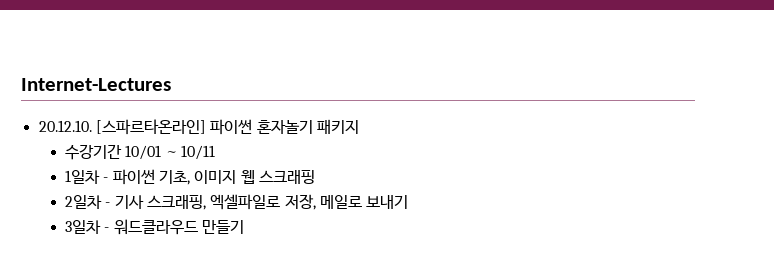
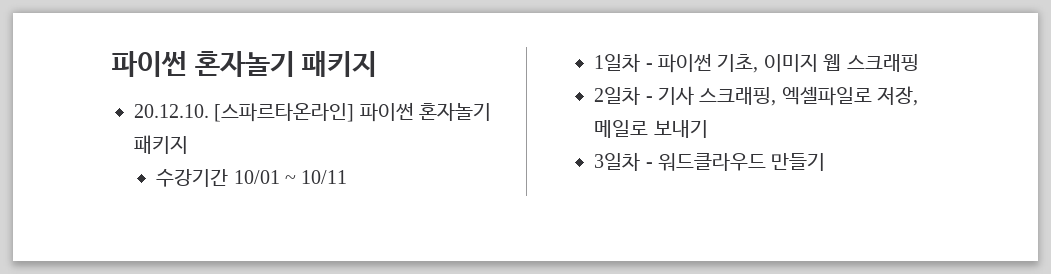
[21,78,171,91] Internet-Lectures -> [112,51,378,77] 파이썬 혼자놀기 패키지

